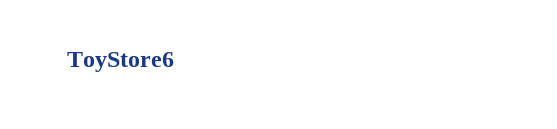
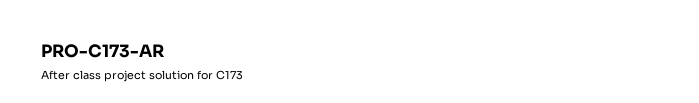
[67,52,174,72] ToyStore6 -> [41,44,165,58] [41,70,243,82] PRO-C173-AR // After class project solution for C173

